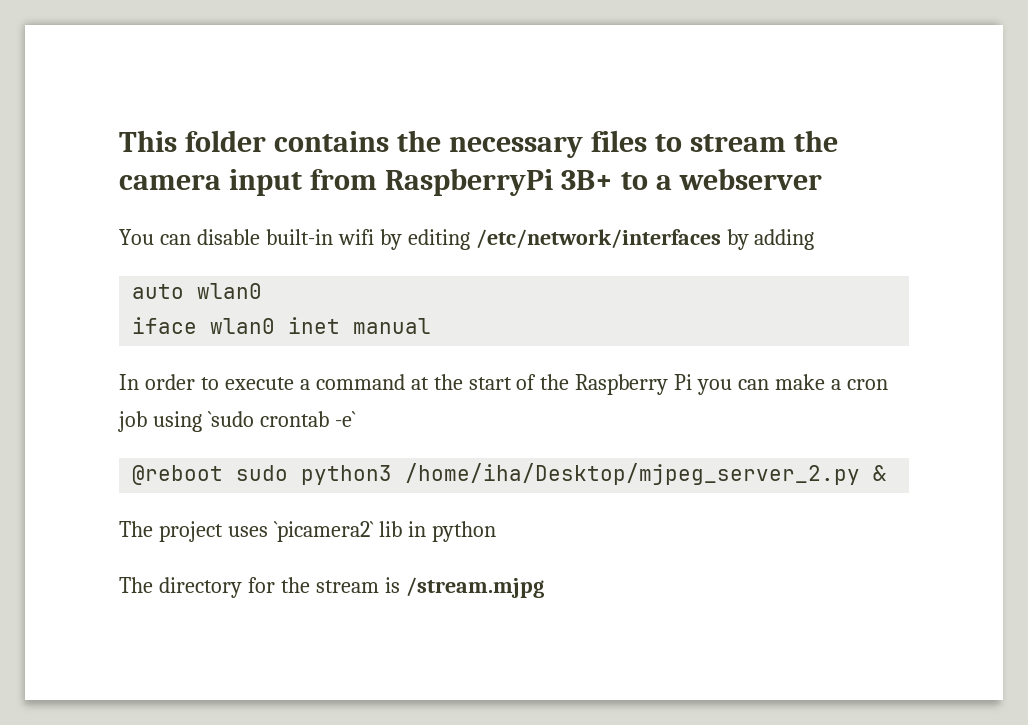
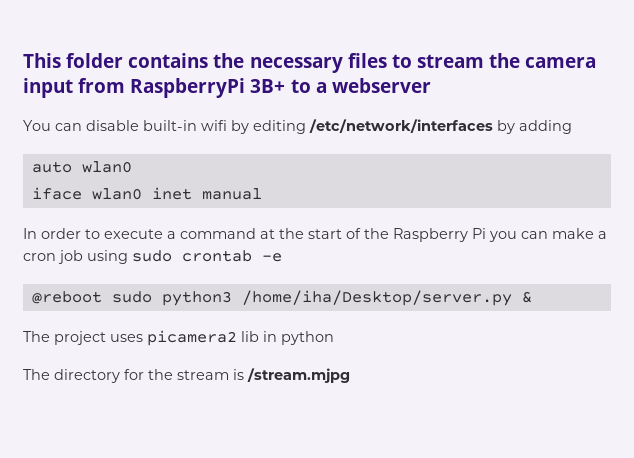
[207,411,356,427] `sudo crontab -e` -> [132,250,282,262] sudo crontab -e
[405,463,861,485] /home/iha/Desktop/mjpeg_server_2.py -> [241,290,512,306] /home/iha/Desktop/server.py
[273,521,374,542] `picamera2` -> [147,330,237,346] picamera2

